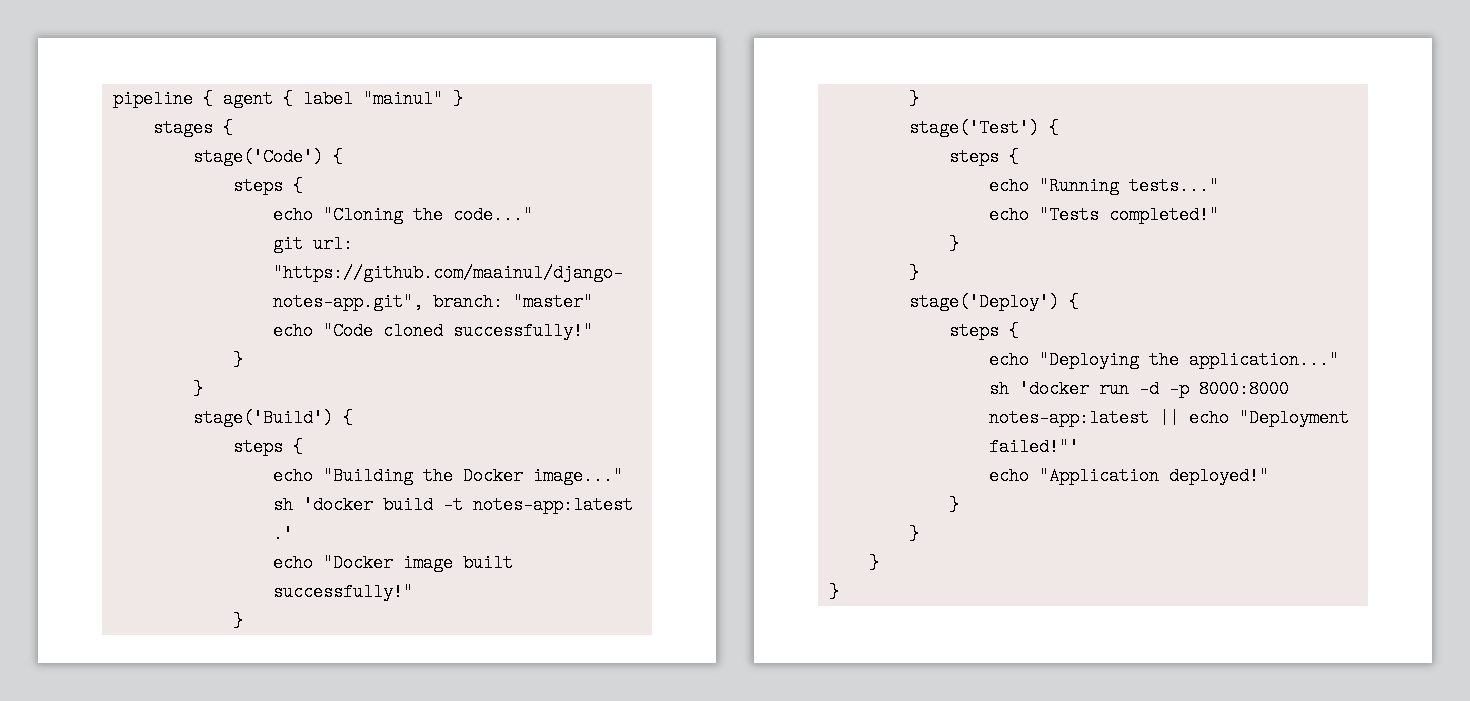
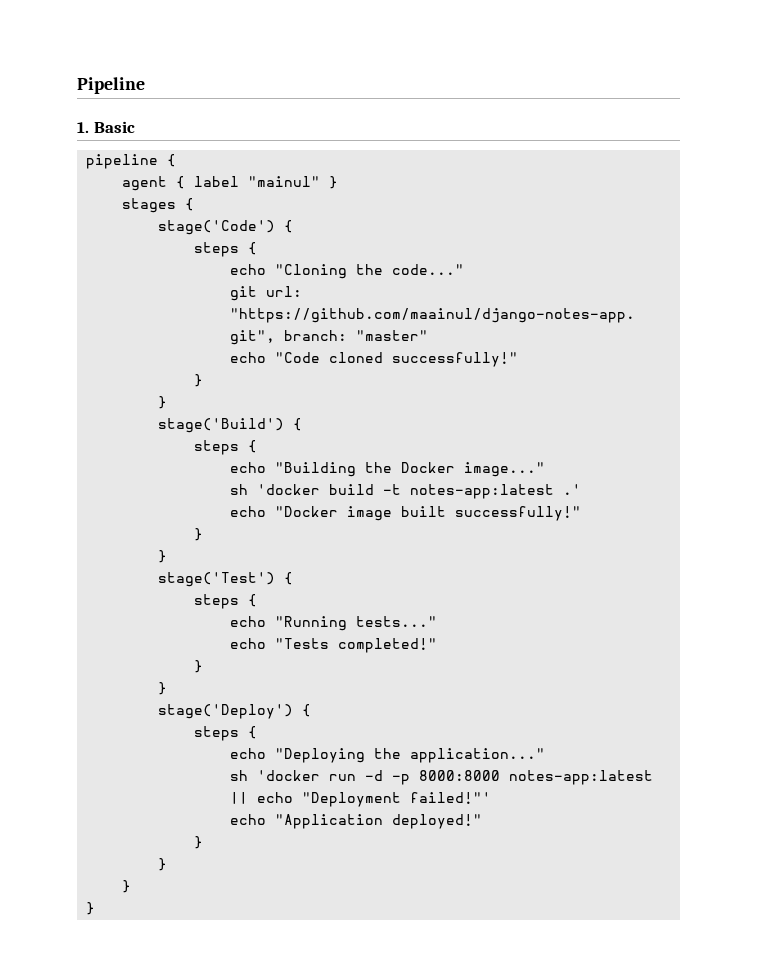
(112, 99) none -> [77,77,145,94] [77,121,135,133] Pipeline // 1. Basic //
(213, 99) none -> (177, 160) //

